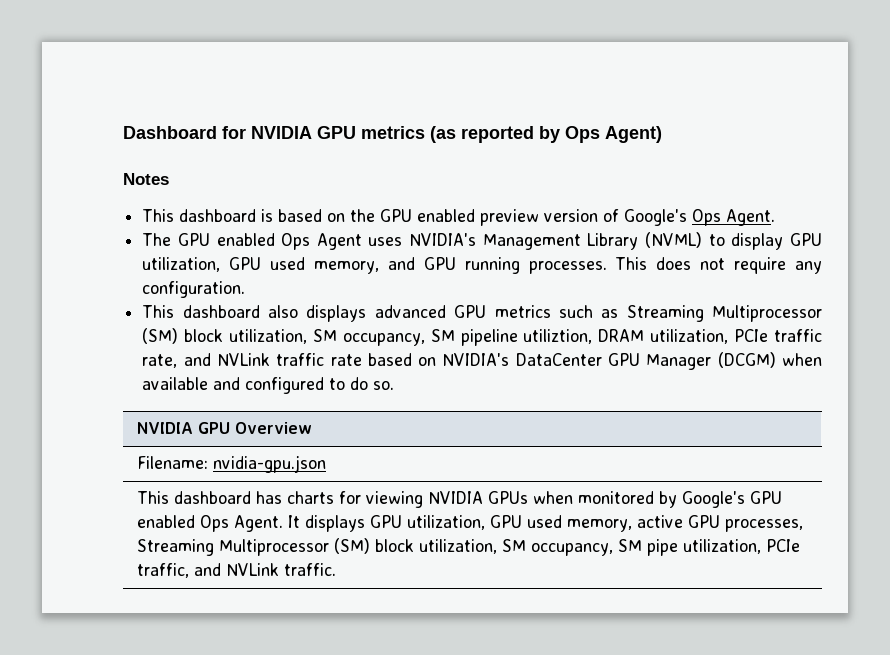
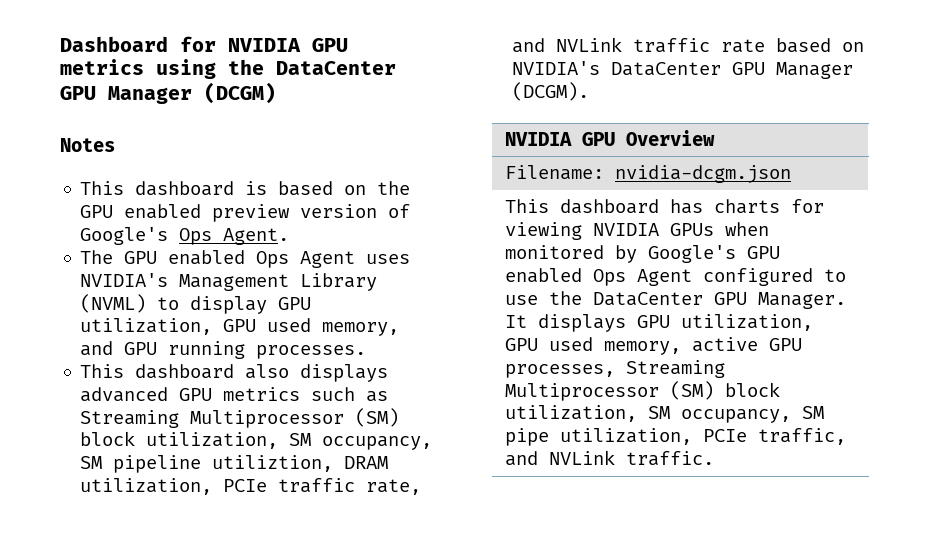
[430,126,662,143] (as reported by Ops Agent) -> [156,59,396,79] [60,82,276,104] using the DataCenter GPU Manager (DCGM)
[615,257,822,274] [142,281,246,298] This does not require any configuration. -> (367, 352) none
[717,352,822,368] [142,377,395,394] (DCGM) when available and configured to do so. -> [512,82,590,101] (DCGM).
[212,455,326,473] nvidia-gpu.json -> [615,165,792,183] nvidia-dcgm.json
[233,515,283,532] Agent. -> [637,268,847,286] [505,291,847,309] Agent configured to use the DataCenter GPU Manager.

